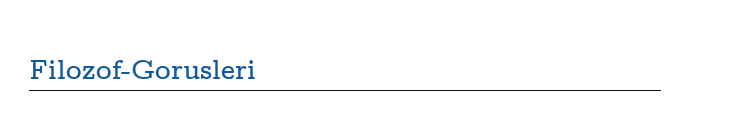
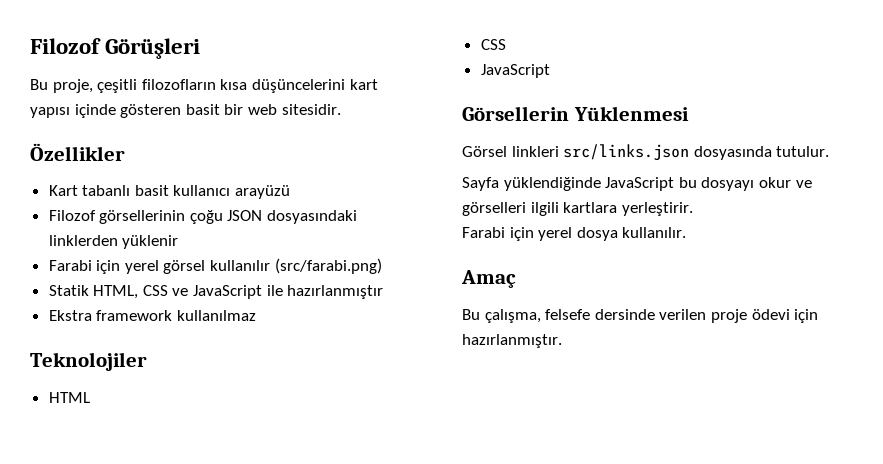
[29,60,256,79] Filozof-Gorusleri -> [30,38,201,59] [30,79,378,93] [30,104,341,118] [30,143,125,161] [48,185,291,199] [48,210,358,224] [48,235,179,249] [48,258,382,274] [48,285,384,299] [48,310,256,321] [30,352,147,371] [48,392,90,403] [480,39,506,50] [480,64,550,78] [462,106,689,121] [462,144,830,161] [462,177,812,191] [462,202,693,216] [462,227,687,241] [461,270,516,288] [462,309,819,323] [462,334,562,348] Filozof Görüşleri // Bu proje, çeşitli filozofların kısa düşüncelerini kart yapısı içinde gösteren basit bir web sitesidir. // Özellikler // Kart tabanlı basit kullanıcı arayüzü // Filozof görsellerinin çoğu JSON dosyasındaki linklerden yüklenir // Farabi için yerel görsel kullanılır (src/farabi.png) // Statik HTML, CSS ve JavaScript ile hazırlanmıştır // Ekstra framework kullanılmaz // Teknolojiler // HTML // CSS // JavaScript // Görsellerin Yüklenmesi // Görsel linkleri src/links.json dosyasında tutulur. // Sayfa yüklendiğinde JavaScript bu dosyayı okur ve görselleri ilgili kartlara yerleştirir. // Farabi için yerel dosya kullanılır. // Amaç // Bu çalışma, felsefe dersinde verilen proje ödevi için hazırlanmıştır.

